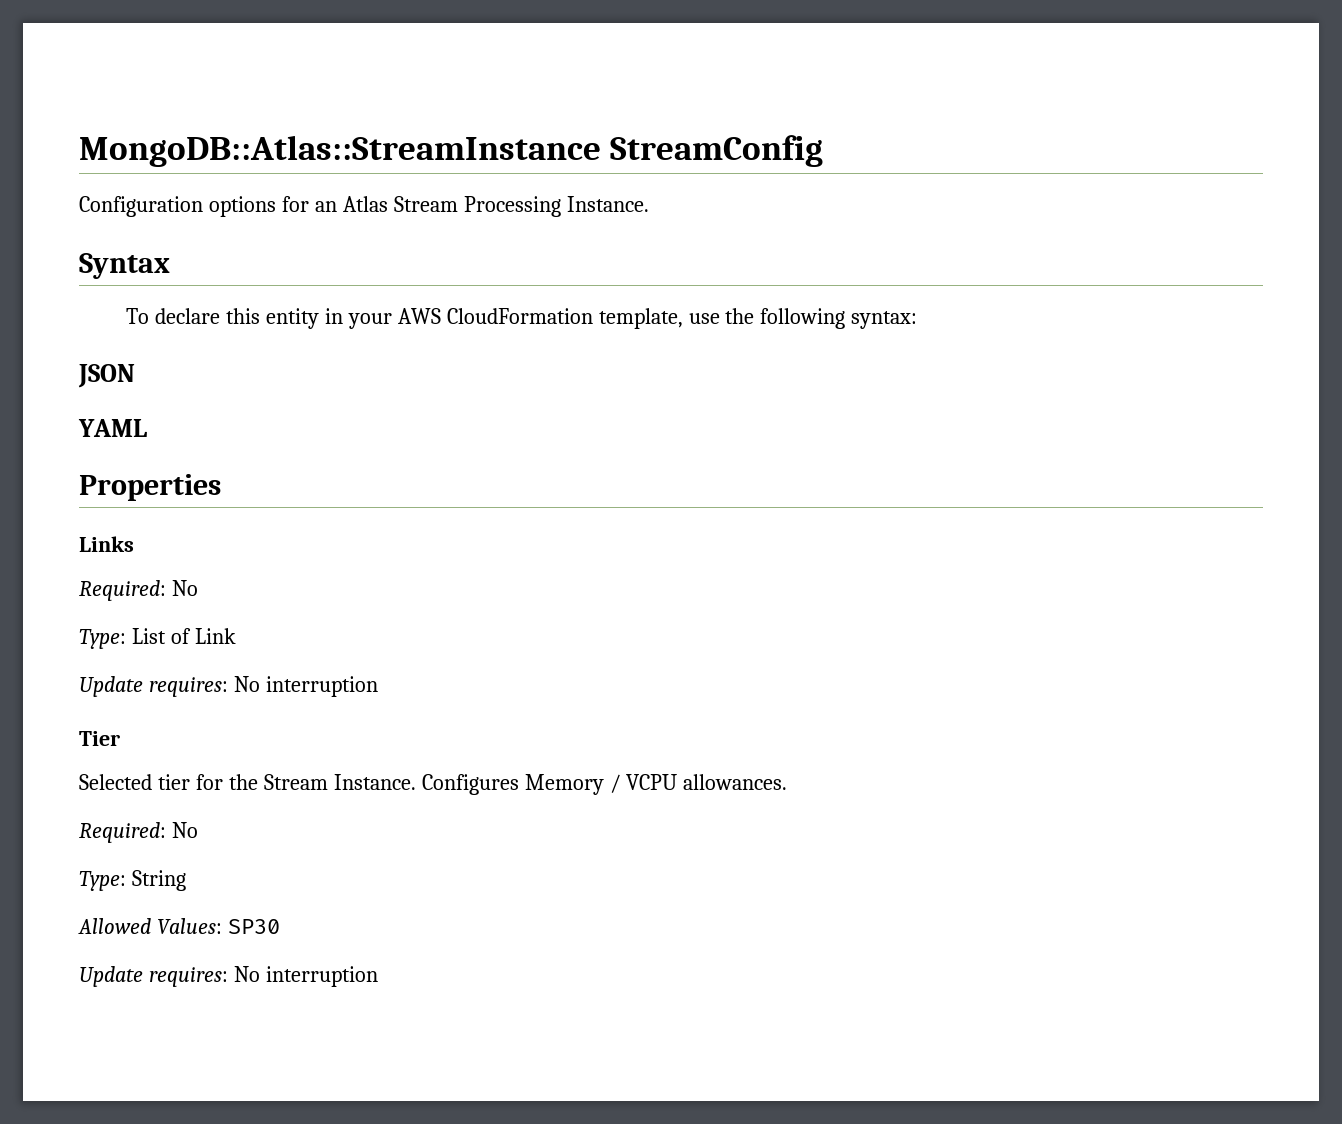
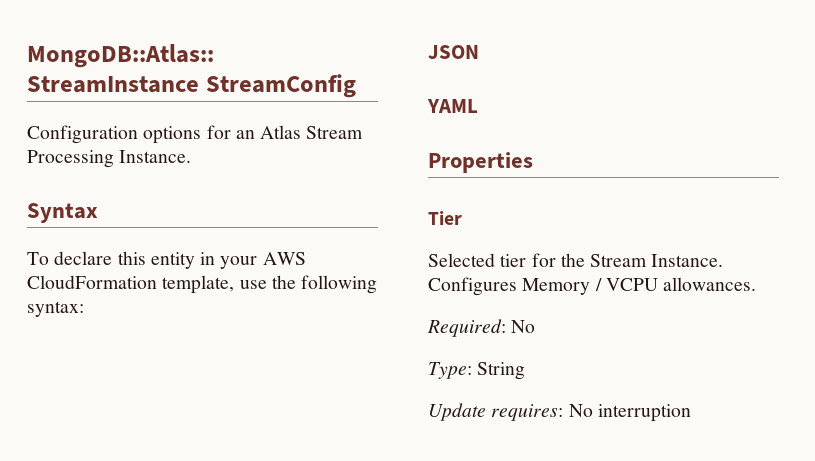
[79,536,134,552] [79,580,198,601] [79,628,236,649] [79,676,378,697] // Links // Required: No // Type: List of Link // Update requires: No interruption -> (533, 162) none
[78,918,280,934] // Allowed Values: SP30 -> (526, 371) none

